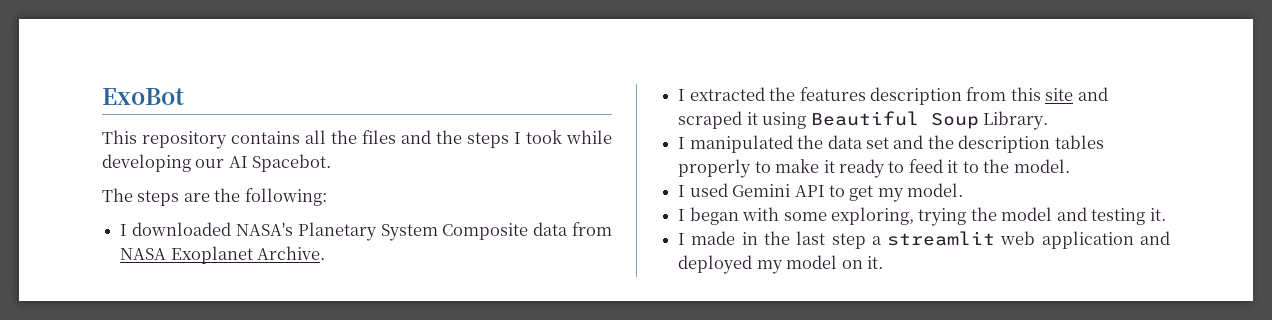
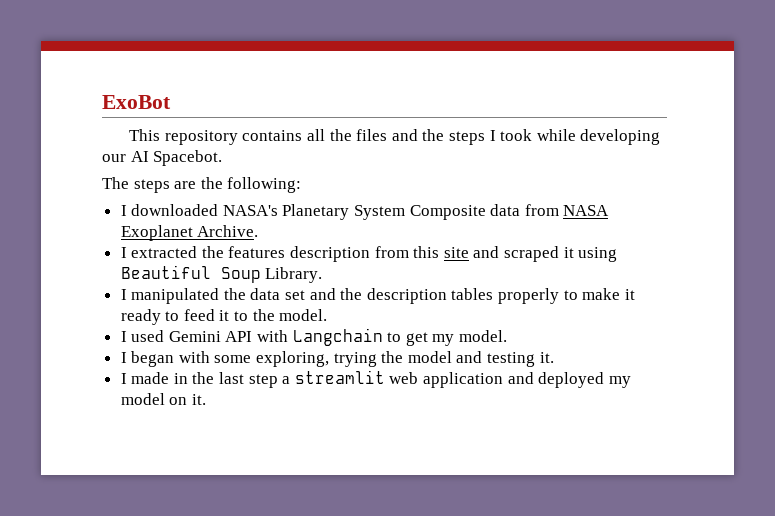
(825, 191) none -> [257,328,383,346] with Langchain

